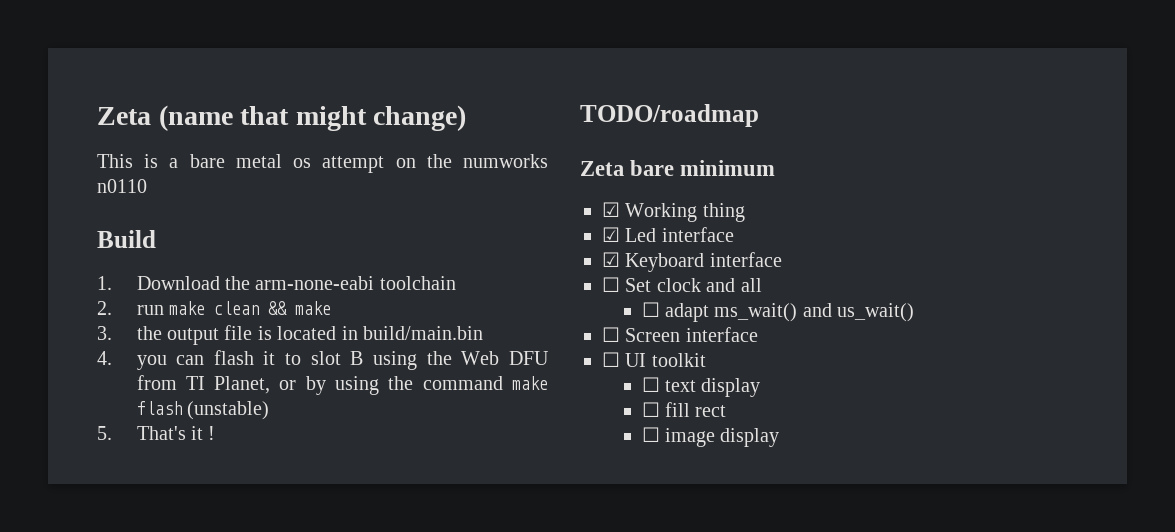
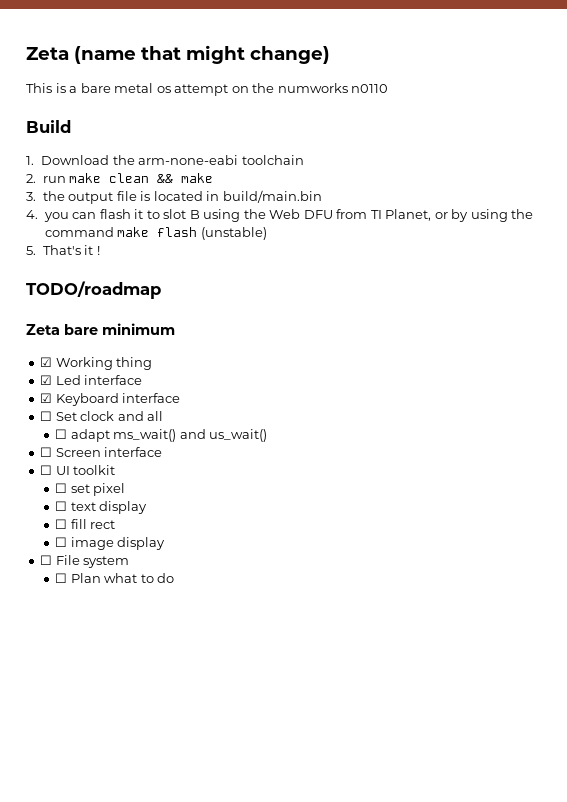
(706, 360) none -> [55,483,126,496] // ☐ set pixel
(780, 437) none -> [40,555,130,568] [55,573,175,583] // ☐ File system // ☐ Plan what to do

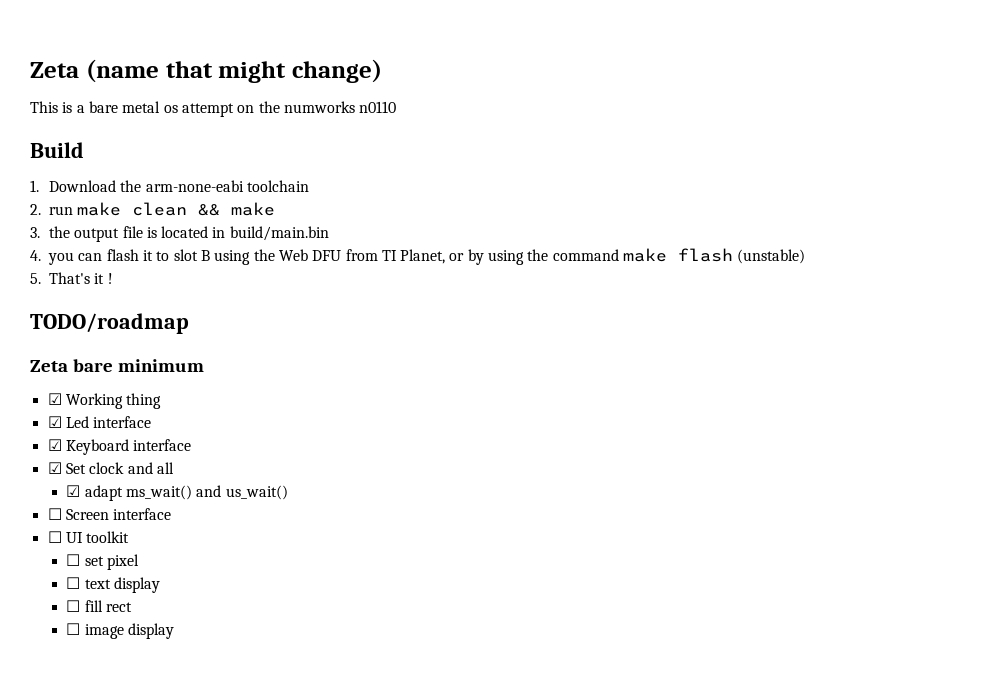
[40,411,53,421] ☐ -> [47,462,62,474] ☑
[55,429,68,439] ☐ -> [66,485,81,497] ☑
[40,555,130,568] [55,573,175,583] // ☐ File system // ☐ Plan what to do -> (175, 631) none

